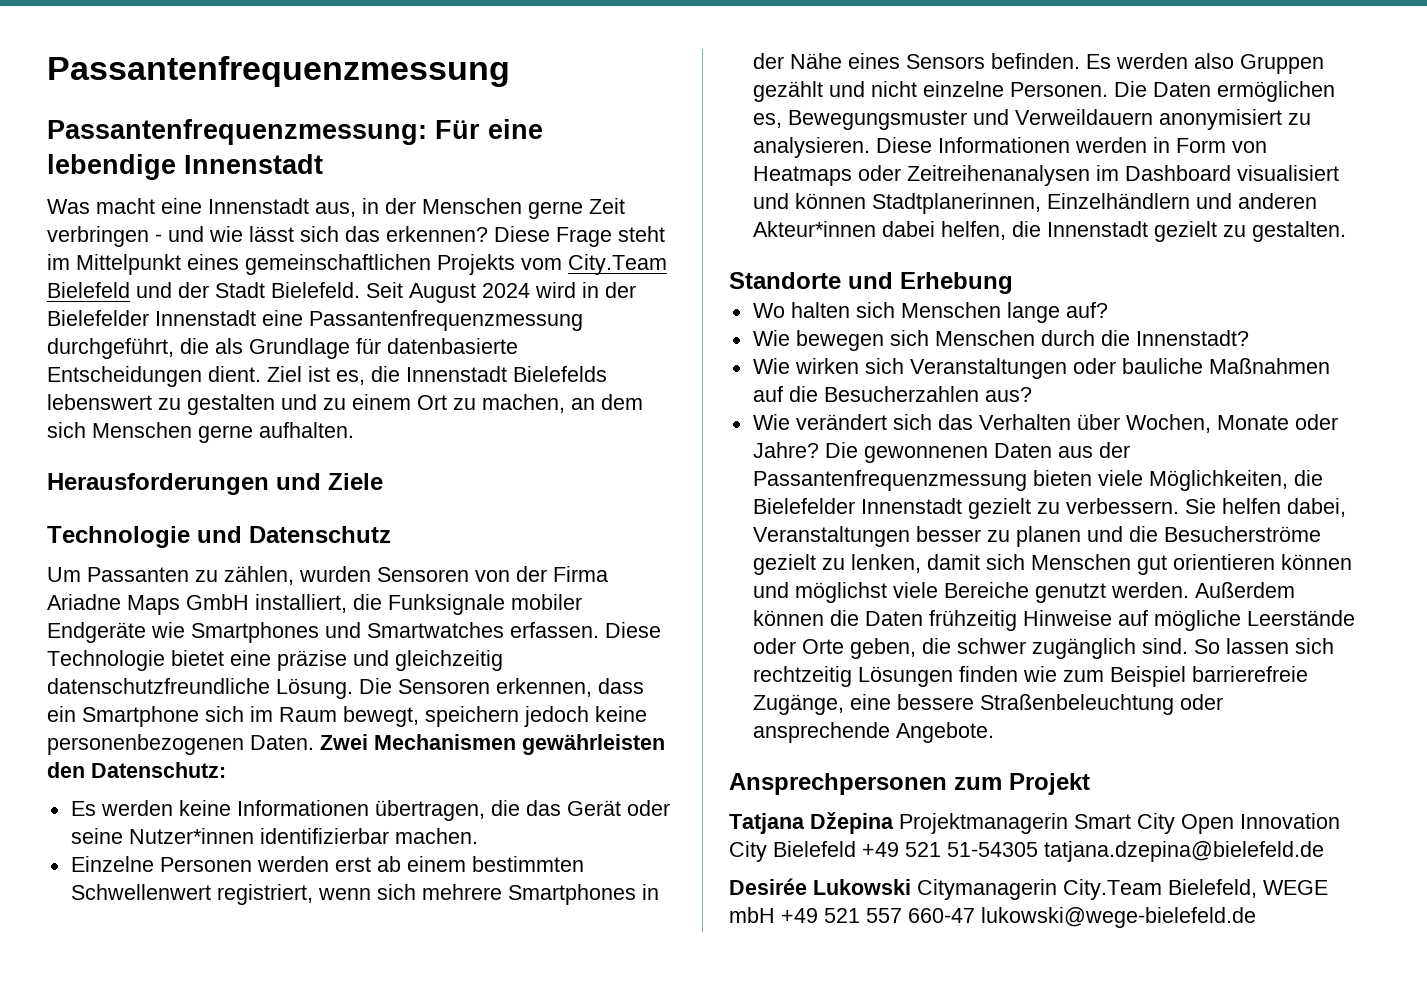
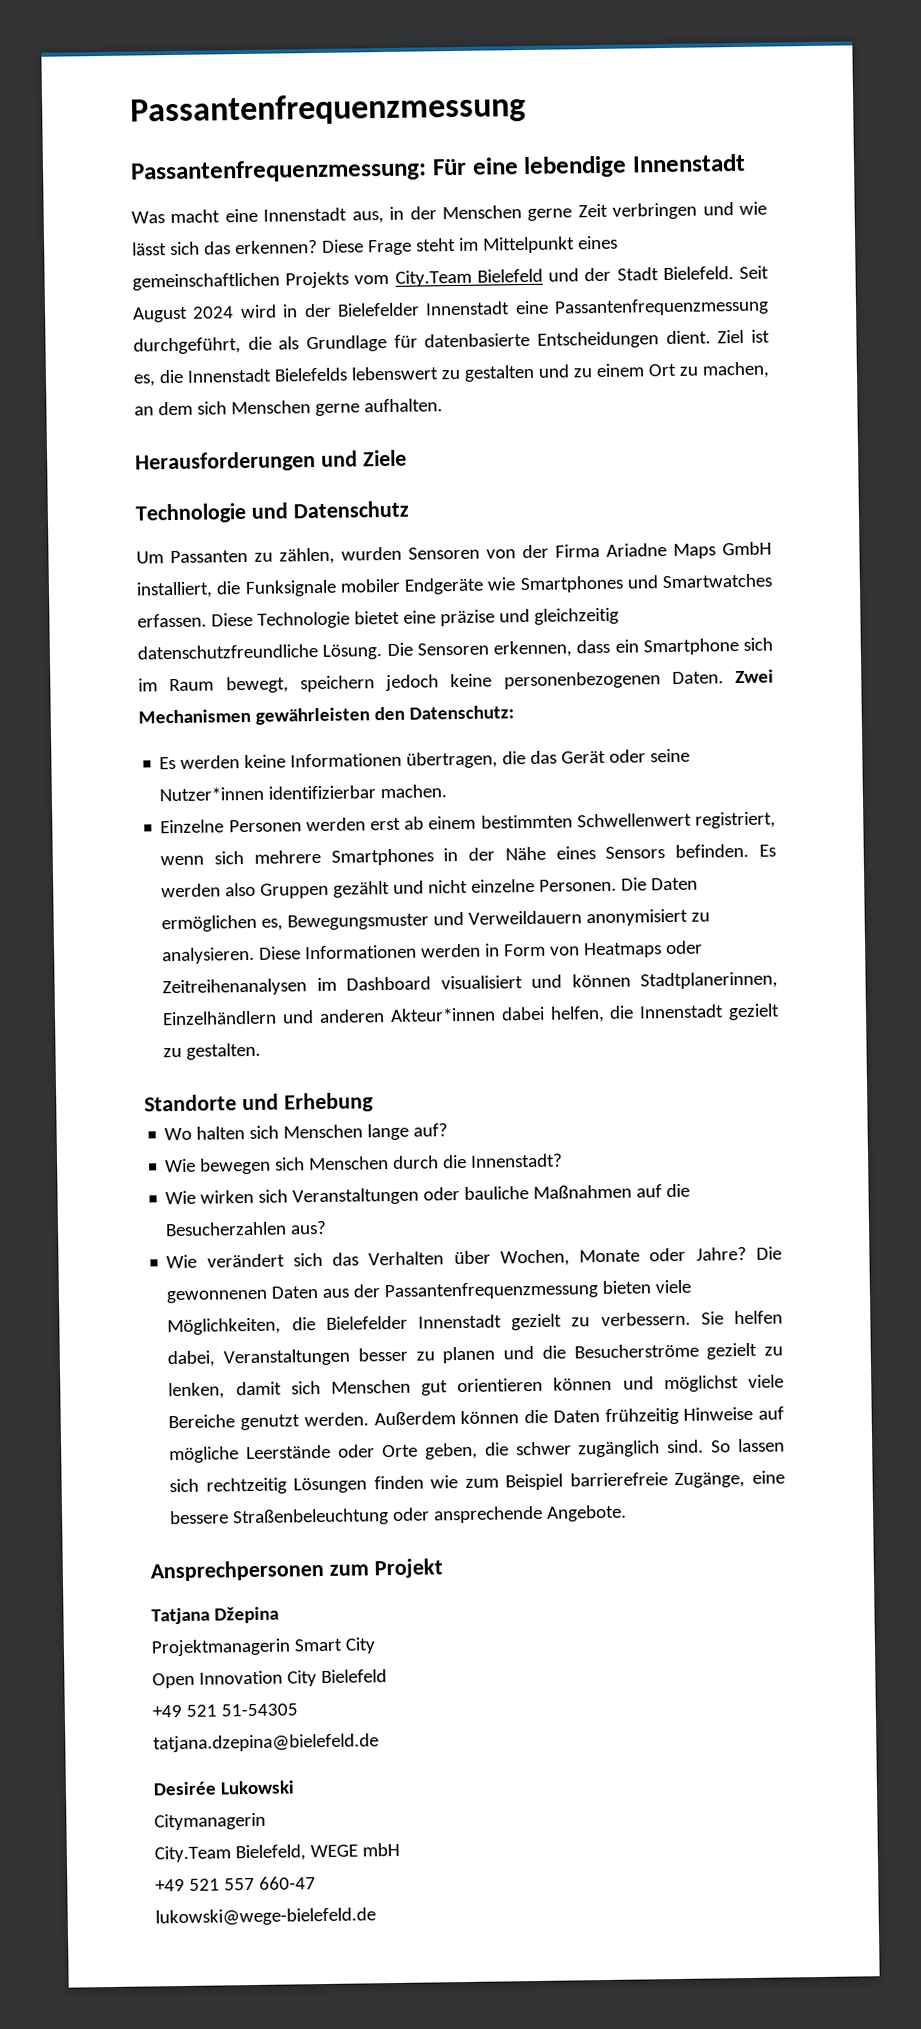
[155,234,162,242] - -> (698, 211) none
(894, 823) none -> (279, 1615) //
(1175, 823) none -> (376, 1645) //
(856, 849) none -> (387, 1676) //
(1038, 849) none -> (298, 1710) //
(911, 887) none -> (294, 1787) //
(1057, 889) none -> (266, 1821) //
(775, 915) none -> (400, 1849) //
(975, 915) none -> (316, 1883) //

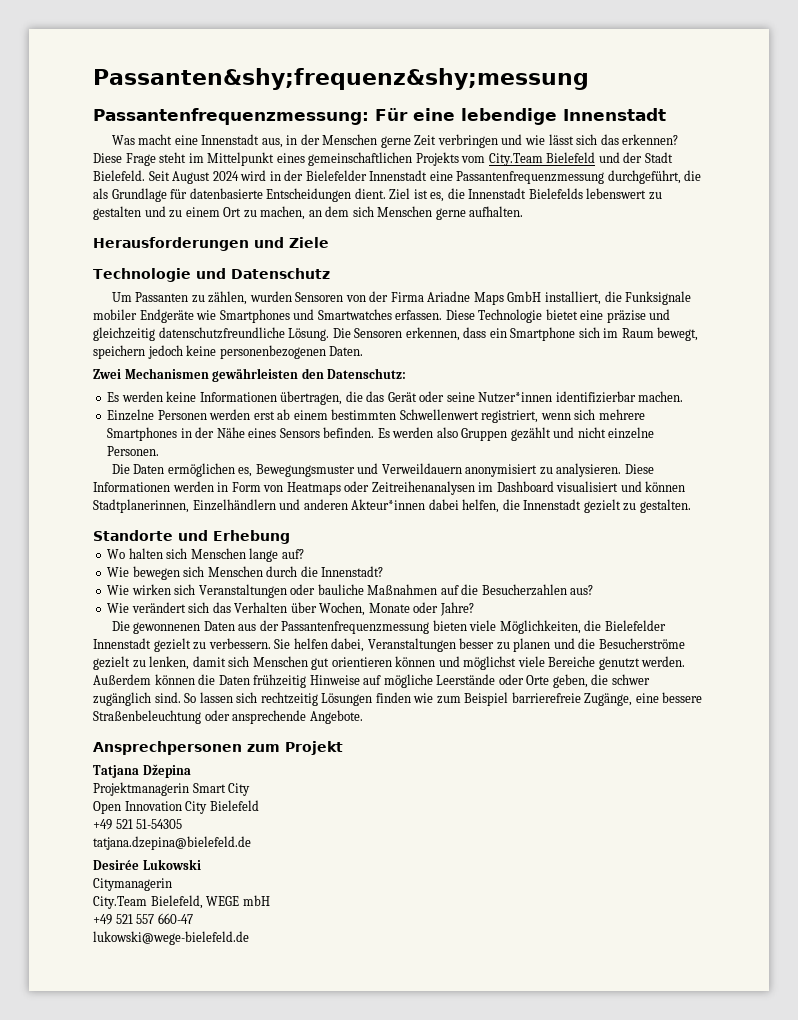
[130,91,526,127] Passantenfrequenzmessung -> [93,68,589,90] Passanten&shy;frequenz&shy;messung
(724, 677) none -> (364, 351) //
(618, 885) none -> (160, 451) //
(747, 1253) none -> (474, 609) //

